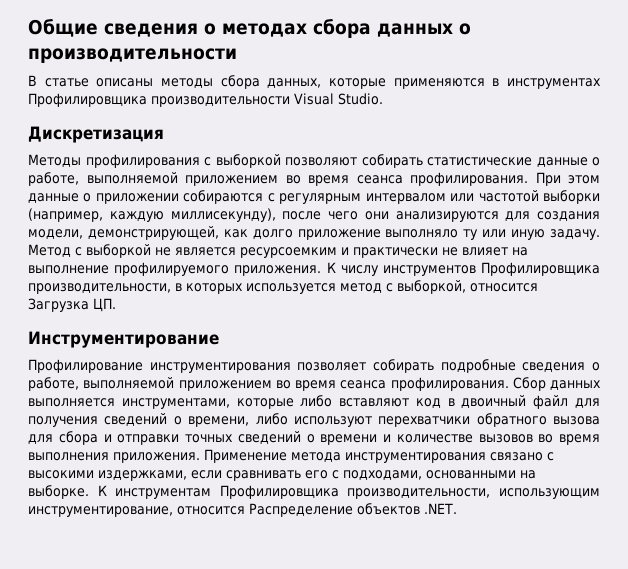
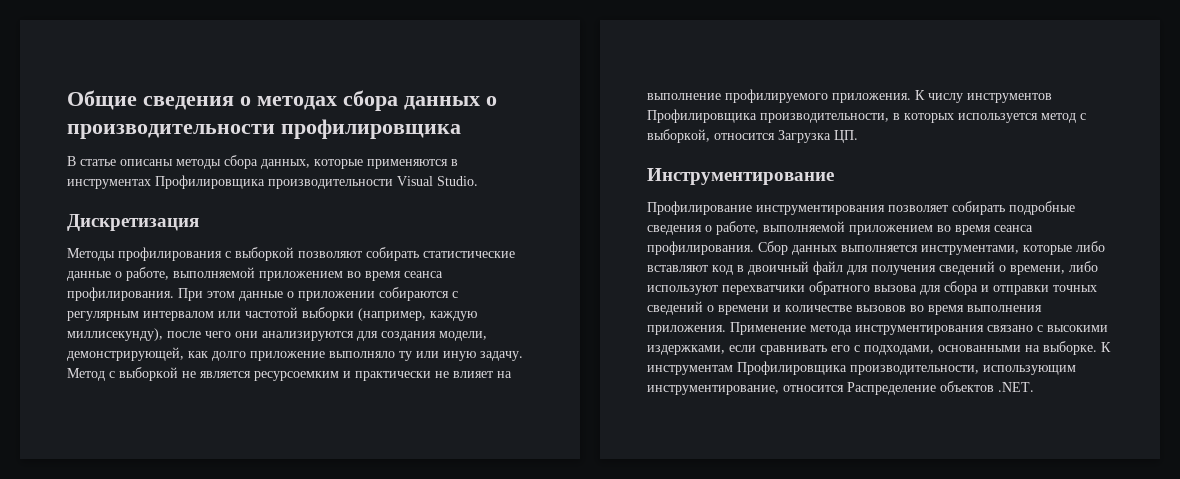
(237, 55) none -> [281,119,461,139] профилировщика

